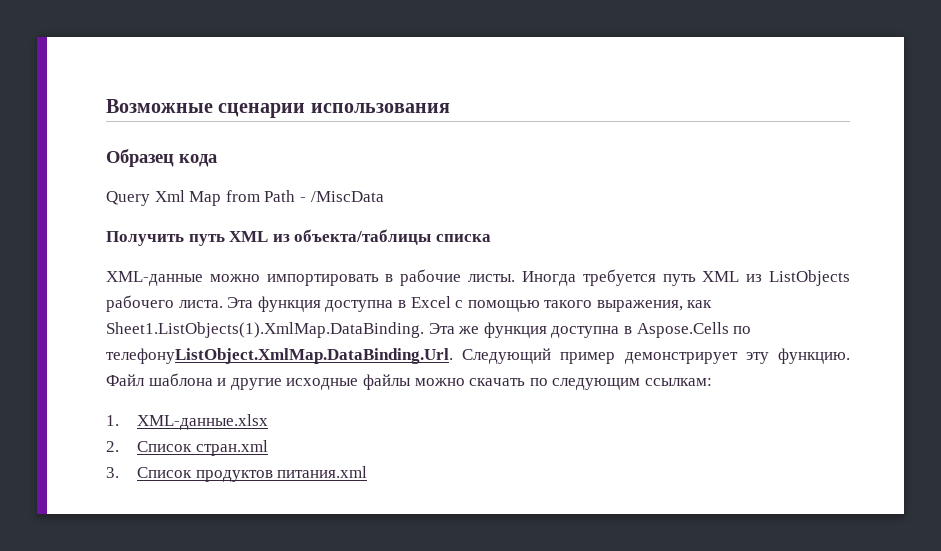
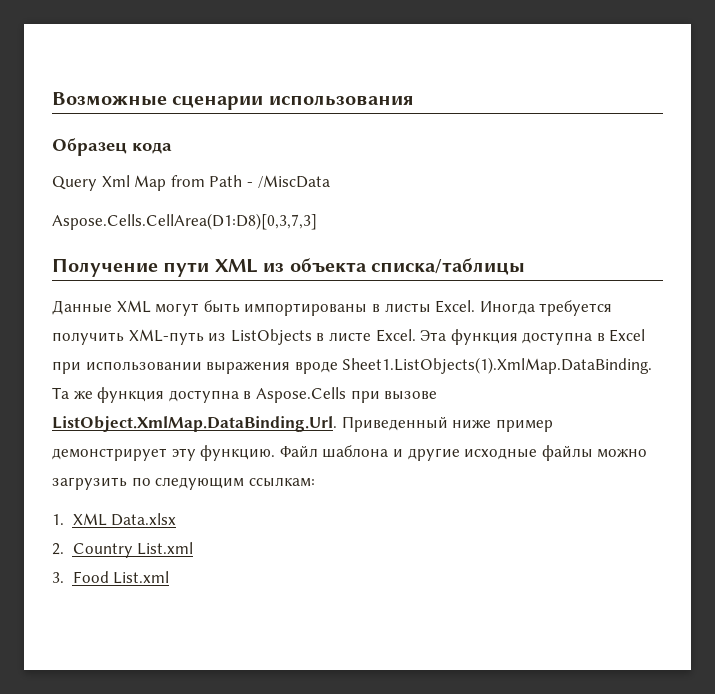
[106,229,491,246] [106,269,851,286] [106,295,223,312] Получить путь XML из объекта/таблицы списка // XML-данные можно импортировать в рабочие листы. Иногда требуется путь XML из ListObjects рабочего листа. -> [52,213,317,230] [52,258,525,277] [52,300,613,316] [52,329,416,345] Aspose.Cells.CellArea(D1:D8)[0,3,7,3] // Получение пути XML из объекта списка/таблицы // Данные XML могут быть импортированы в листы Excel. Иногда требуется получить XML-путь из ListObjects в листе Excel.
[455,300,713,312] [106,322,455,338] с помощью такого выражения, как Sheet1.ListObjects(1).XmlMap.DataBinding. Эта -> [52,357,653,374] [52,387,69,399] при использовании выражения вроде Sheet1.ListObjects(1).XmlMap.DataBinding. Та
[733,326,752,334] [106,348,552,364] по телефонуListObject.XmlMap.DataBinding.Url. Следующий -> [350,390,438,403] [52,416,492,432] при вызове ListObject.XmlMap.DataBinding.Url. Приведенный ниже
[469,378,526,386] скачать -> [52,477,127,490] загрузить
[137,414,269,430] XML-данные.xlsx -> [72,513,177,526] XML Data.xlsx
[137,440,268,456] Список стран.xml -> [72,542,194,558] Country List.xml
[137,466,368,482] Список продуктов питания.xml -> [72,571,170,584] Food List.xml

